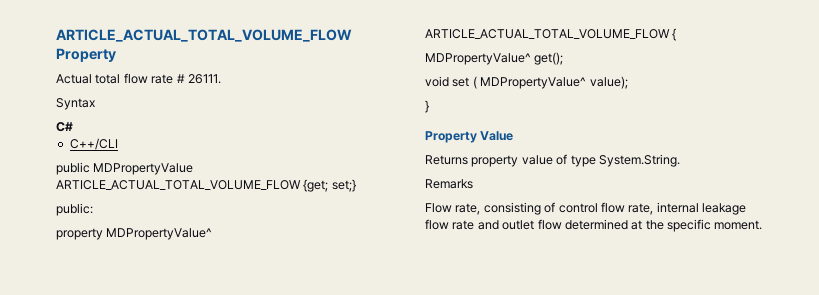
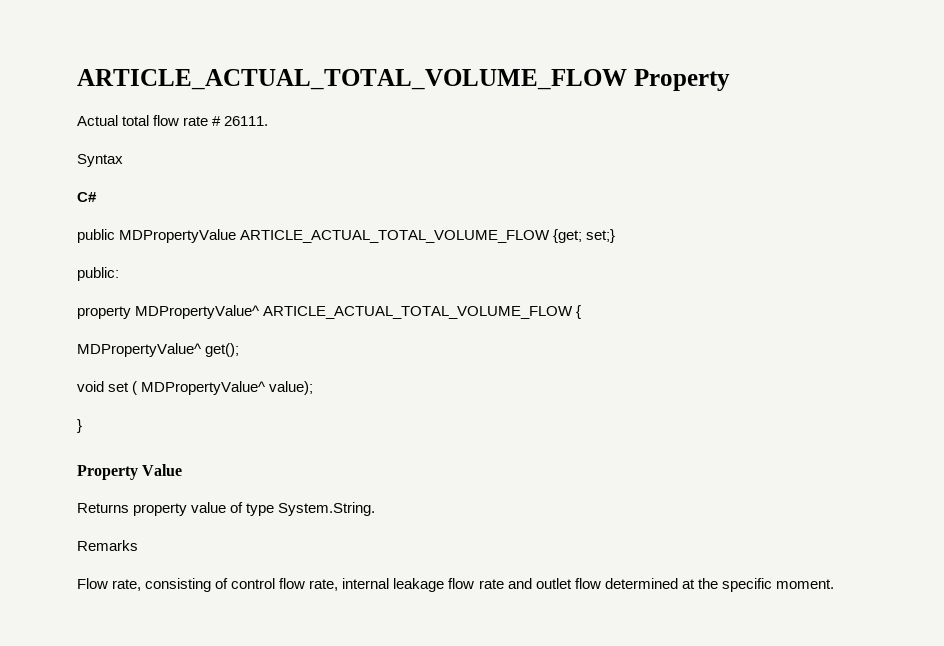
[69,138,118,150] // C++/CLI -> (97, 197) none

